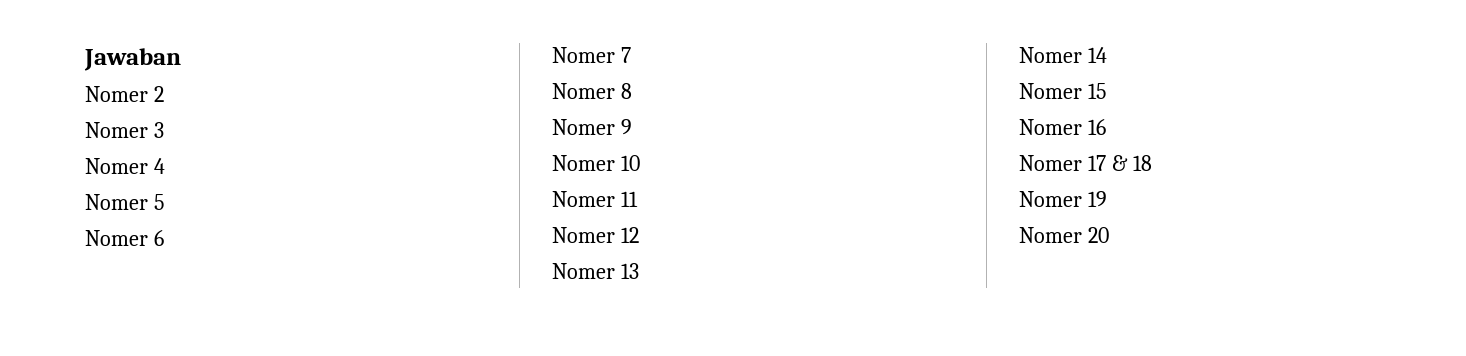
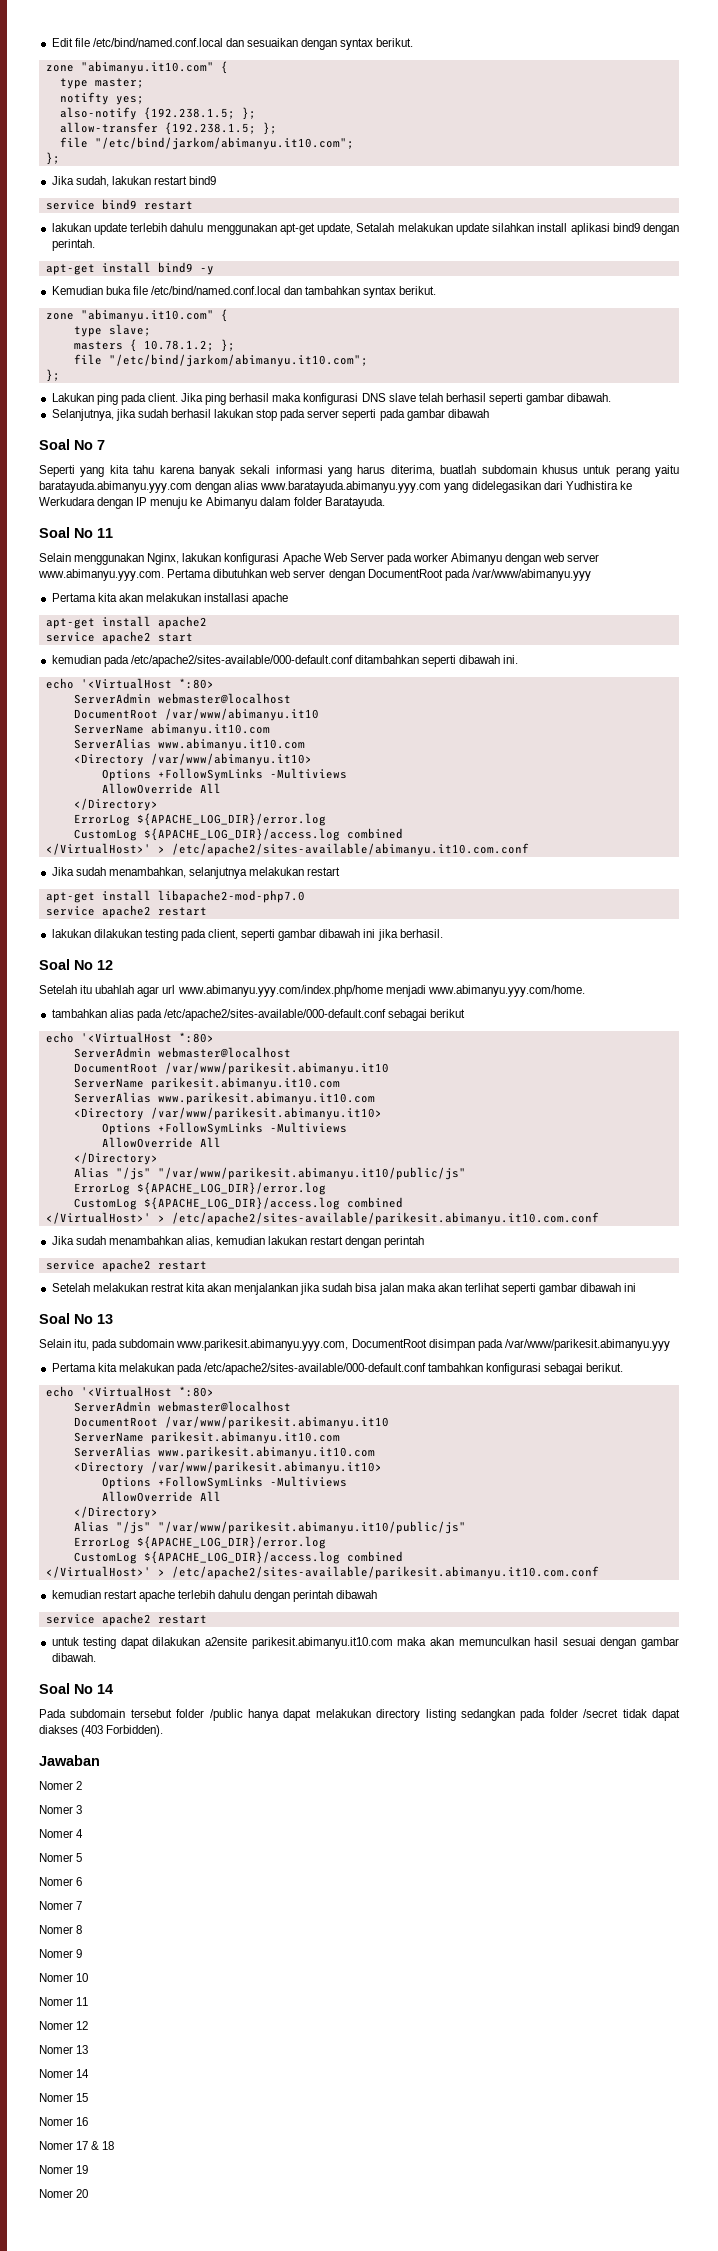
(84, 59) none -> [51,38,414,50] [45,61,228,74] [59,78,144,89] [59,92,144,105] [59,107,256,120] [59,122,277,135] [59,137,354,150] [45,152,60,165] [51,176,217,187] [45,199,193,210] [51,223,680,235] [51,239,95,251] [45,262,214,275] [51,286,437,298] [45,309,228,322] [73,324,151,337] [73,339,235,352] [73,354,368,367] [45,369,60,382] [51,393,612,405] [51,409,489,421] [39,439,105,450] [39,465,679,477] [39,481,632,493] [39,497,385,509] [39,527,113,538] [39,553,600,565] [38,569,591,581] [51,593,289,605] [45,616,207,629] [45,631,193,644] [51,655,519,667] [45,678,214,689] [73,693,291,704] [73,708,319,721] [73,723,270,736] [73,738,305,751] [73,753,312,766] [101,768,347,781] [101,783,221,794] [73,798,158,811] [73,813,326,826] [73,828,403,841] [45,843,529,856] [51,867,341,879] [45,890,305,903] [45,905,207,918] [51,929,443,941] [39,959,113,970] [39,985,585,997] [51,1009,466,1021] [45,1032,214,1043] [73,1047,291,1058] [73,1062,389,1075] [73,1077,340,1090] [73,1092,375,1105] [73,1107,382,1120] [101,1122,347,1135] [101,1137,221,1148] [73,1152,158,1165] [73,1167,466,1180] [73,1182,326,1195] [73,1197,403,1210] [45,1212,599,1225] [51,1236,425,1248] [45,1259,207,1272] [51,1283,637,1295] [39,1313,113,1324] [39,1339,670,1351] [51,1363,624,1375] [45,1386,214,1397] [73,1401,291,1412] [73,1416,389,1429] [73,1431,340,1444] [73,1446,375,1459] [73,1461,382,1474] [101,1476,347,1489] [101,1491,221,1502] [73,1506,158,1519] [73,1521,466,1534] [73,1536,326,1549] [73,1551,403,1564] [45,1566,599,1579] [51,1590,378,1602] [45,1613,207,1626] [51,1637,679,1649] [51,1653,96,1662] [39,1683,113,1694] [39,1709,680,1721] [39,1725,164,1737] Edit file /etc/bind/named.conf.local dan sesuaikan dengan syntax berikut. // zone "abimanyu.it10.com" { // type master; // notifty yes; // also-notify {192.238.1.5; }; // allow-transfer {192.238.1.5; }; // file "/etc/bind/jarkom/abimanyu.it10.com"; // }; // Jika sudah, lakukan restart bind9 // service bind9 restart // lakukan update terlebih dahulu menggunakan apt-get update, Setalah melakukan update silahkan install aplikasi bind9 dengan perintah. // apt-get install bind9 -y // Kemudian buka file /etc/bind/named.conf.local dan tambahkan syntax berikut. // zone "abimanyu.it10.com" { // type slave; // masters { 10.78.1.2; }; // file "/etc/bind/jarkom/abimanyu.it10.com"; // }; // Lakukan ping pada client. Jika ping berhasil maka konfigurasi DNS slave telah berhasil seperti gambar dibawah. // Selanjutnya, jika sudah berhasil lakukan stop pada server seperti pada gambar dibawah // Soal No 7 // Seperti yang kita tahu karena banyak sekali informasi yang harus diterima, buatlah subdomain khusus untuk perang yaitu baratayuda.abimanyu.yyy.com dengan alias www.baratayuda.abimanyu.yyy.com yang didelegasikan dari Yudhistira ke Werkudara dengan IP menuju ke Abimanyu dalam folder Baratayuda. // Soal No 11 // Selain menggunakan Nginx, lakukan konfigurasi Apache Web Server pada worker Abimanyu dengan web server www.abimanyu.yyy.com. Pertama dibutuhkan web server dengan DocumentRoot pada /var/www/abimanyu.yyy // Pertama kita akan melakukan installasi apache // apt-get install apache2 // service apache2 start // kemudian pada /etc/apache2/sites-available/000-default.conf ditambahkan seperti dibawah ini. // echo '<VirtualHost *:80> // ServerAdmin webmaster@localhost // DocumentRoot /var/www/abimanyu.it10 // ServerName abimanyu.it10.com // ServerAlias www.abimanyu.it10.com // <Directory /var/www/abimanyu.it10> // Options +FollowSymLinks -Multiviews // AllowOverride All // </Directory> // ErrorLog ${APACHE_LOG_DIR}/error.log // CustomLog ${APACHE_LOG_DIR}/access.log combined // </VirtualHost>' > /etc/apache2/sites-available/abimanyu.it10.com.conf // Jika sudah menambahkan, selanjutnya melakukan restart // apt-get install libapache2-mod-php7.0 // service apache2 restart // lakukan dilakukan testing pada client, seperti gambar dibawah ini jika berhasil. // Soal No 12 // Setelah itu ubahlah agar url www.abimanyu.yyy.com/index.php/home menjadi www.abimanyu.yyy.com/home. // tambahkan alias pada /etc/apache2/sites-available/000-default.conf sebagai berikut // echo '<VirtualHost *:80> // ServerAdmin webmaster@localhost // DocumentRoot /var/www/parikesit.abimanyu.it10 // ServerName parikesit.abimanyu.it10.com // ServerAlias www.parikesit.abimanyu.it10.com // <Directory /var/www/parikesit.abimanyu.it10> // Options +FollowSymLinks -Multiviews // AllowOverride All // </Directory> // Alias "/js" "/var/www/parikesit.abimanyu.it10/public/js" // ErrorLog ${APACHE_LOG_DIR}/error.log // CustomLog ${APACHE_LOG_DIR}/access.log combined // </VirtualHost>' > /etc/apache2/sites-available/parikesit.abimanyu.it10.com.conf // Jika sudah menambahkan alias, kemudian lakukan restart dengan perintah // service apache2 restart // Setelah melakukan restrat kita akan menjalankan jika sudah bisa jalan maka akan terlihat seperti gambar dibawah ini // Soal No 13 // Selain itu, pada subdomain www.parikesit.abimanyu.yyy.com, DocumentRoot disimpan pada /var/www/parikesit.abimanyu.yyy // Pertama kita melakukan pada /etc/apache2/sites-available/000-default.conf tambahkan konfigurasi sebagai berikut. // echo '<VirtualHost *:80> // ServerAdmin webmaster@localhost // DocumentRoot /var/www/parikesit.abimanyu.it10 // ServerName parikesit.abimanyu.it10.com // ServerAlias www.parikesit.abimanyu.it10.com // <Directory /var/www/parikesit.abimanyu.it10> // Options +FollowSymLinks -Multiviews // AllowOverride All // </Directory> // Alias "/js" "/var/www/parikesit.abimanyu.it10/public/js" // ErrorLog ${APACHE_LOG_DIR}/error.log // CustomLog ${APACHE_LOG_DIR}/access.log combined // </VirtualHost>' > /etc/apache2/sites-available/parikesit.abimanyu.it10.com.conf // kemudian restart apache terlebih dahulu dengan perintah dibawah // service apache2 restart // untuk testing dapat dilakukan a2ensite parikesit.abimanyu.it10.com maka akan memunculkan hasil sesuai dengan gambar dibawah. // Soal No 14 // Pada subdomain tersebut folder /public hanya dapat melakukan directory listing sedangkan pada folder /secret tidak dapat diakses (403 Forbidden). //

